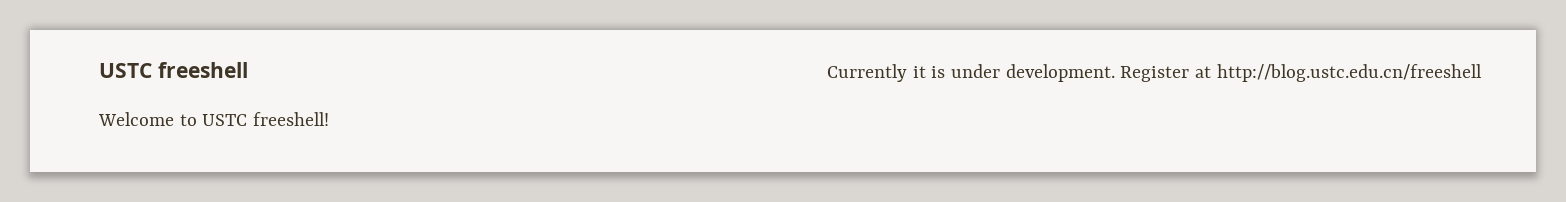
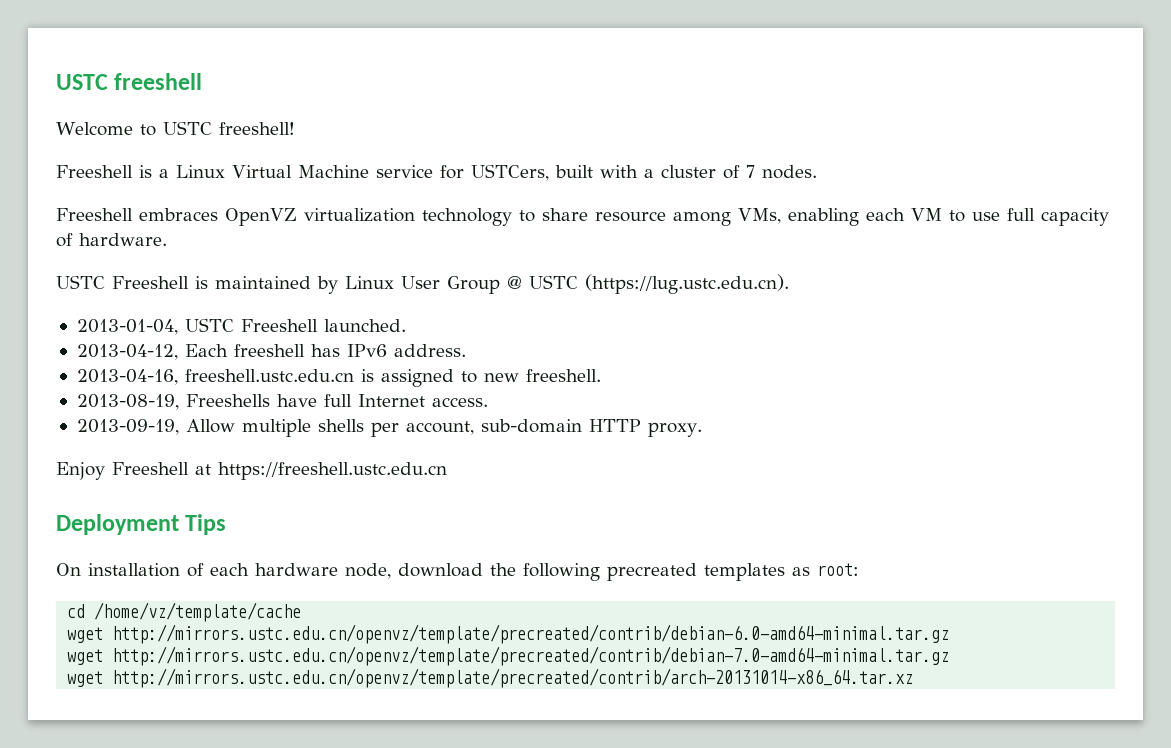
[827,64,1482,82] Currently it is under development. Register at http://blog.ustc.edu.cn/freeshell -> [56,164,817,181] [56,208,1109,226] [56,233,167,247] [56,274,789,294] [76,318,406,335] [76,344,466,360] [76,369,601,387] [76,394,488,410] [76,419,702,437] [56,462,447,480] [56,514,227,535] [56,563,859,581] [67,602,302,622] [67,624,950,644] [67,646,950,666] [67,668,914,688] Freeshell is a Linux Virtual Machine service for USTCers, built with a cluster of 7 nodes. // Freeshell embraces OpenVZ virtualization technology to share resource among VMs, enabling each VM to use full capacity of hardware. // USTC Freeshell is maintained by Linux User Group @ USTC (https://lug.ustc.edu.cn). // 2013-01-04, USTC Freeshell launched. // 2013-04-12, Each freeshell has IPv6 address. // 2013-04-16, freeshell.ustc.edu.cn is assigned to new freeshell. // 2013-08-19, Freeshells have full Internet access. // 2013-09-19, Allow multiple shells per account, sub-domain HTTP proxy. // Enjoy Freeshell at https://freeshell.ustc.edu.cn // Deployment Tips // On installation of each hardware node, download the following precreated templates as root: // cd /home/vz/template/cache // wget http://mirrors.ustc.edu.cn/openvz/template/precreated/contrib/debian-6.0-amd64-minimal.tar.gz // wget http://mirrors.ustc.edu.cn/openvz/template/precreated/contrib/debian-7.0-amd64-minimal.tar.gz // wget http://mirrors.ustc.edu.cn/openvz/template/precreated/contrib/arch-20131014-x86_64.tar.xz

